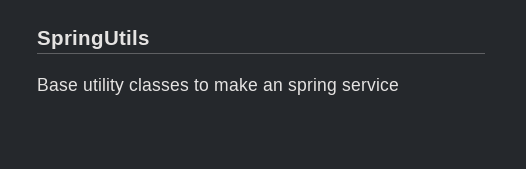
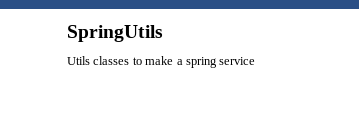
[37,78,124,95] Base utility -> [67,56,90,65] Utils
[263,81,283,91] an -> [176,59,183,65] a

